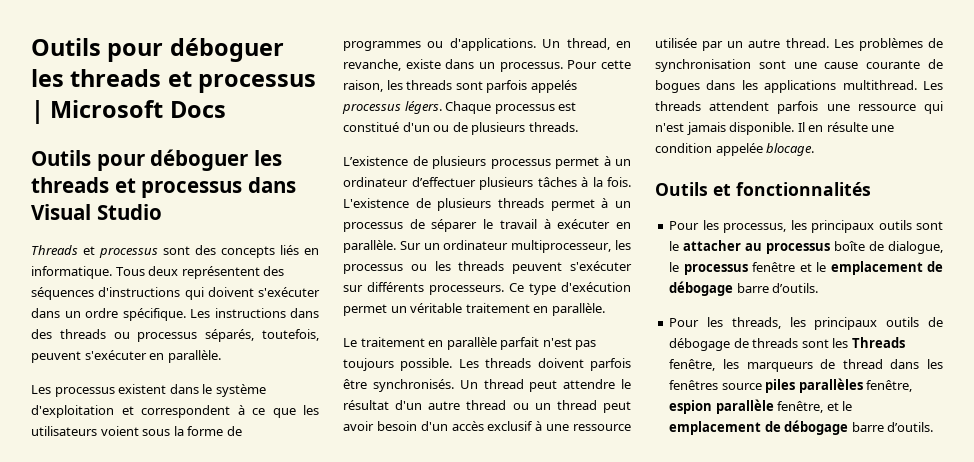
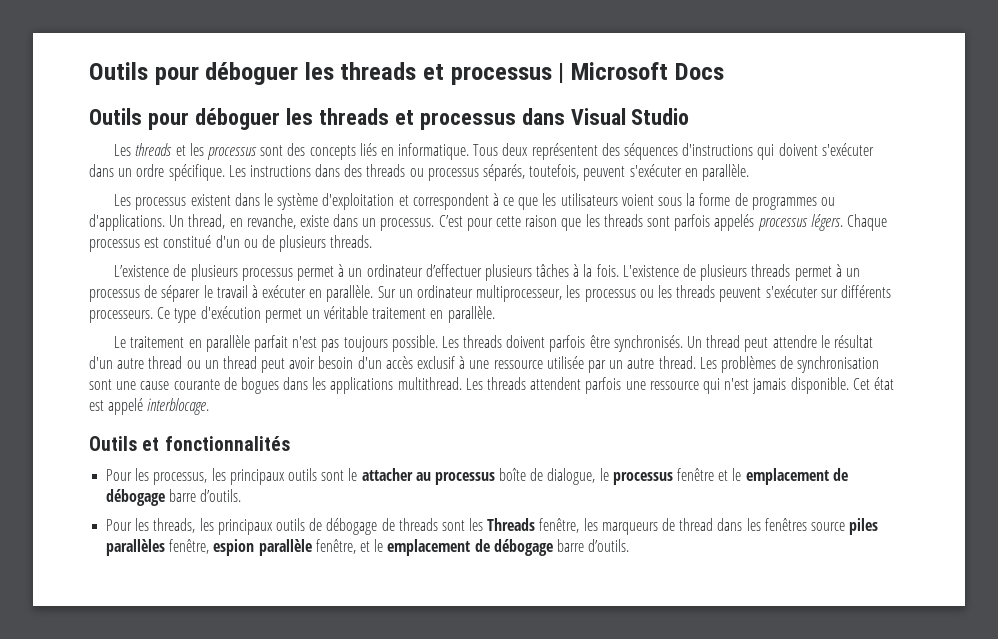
[31,245,95,255] Threads et -> [114,143,204,156] Les threads et les
[567,60,631,69] [343,80,383,92] Pour cette raison, -> [438,215,582,231] C’est pour cette raison que
[797,122,895,132] [655,143,815,156] Il en résulte une condition appelée blocage. -> [852,377,894,390] [89,398,210,415] Cet état est appelé interblocage.

